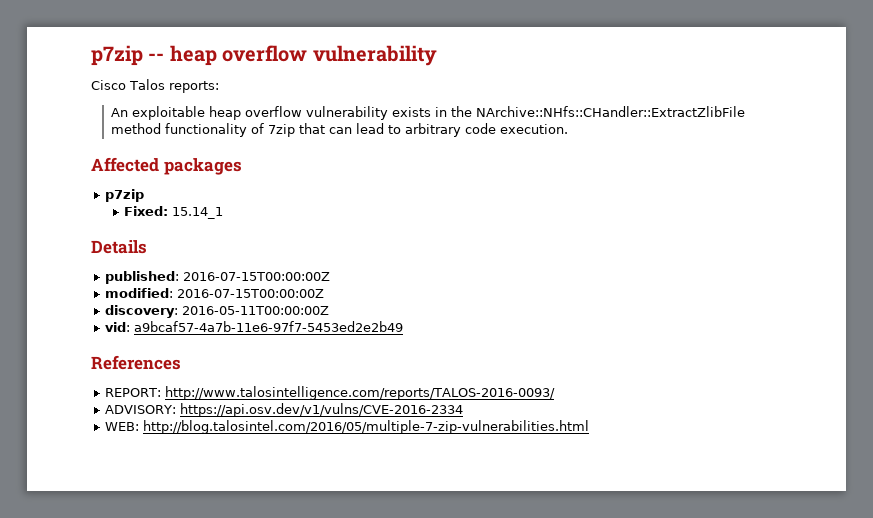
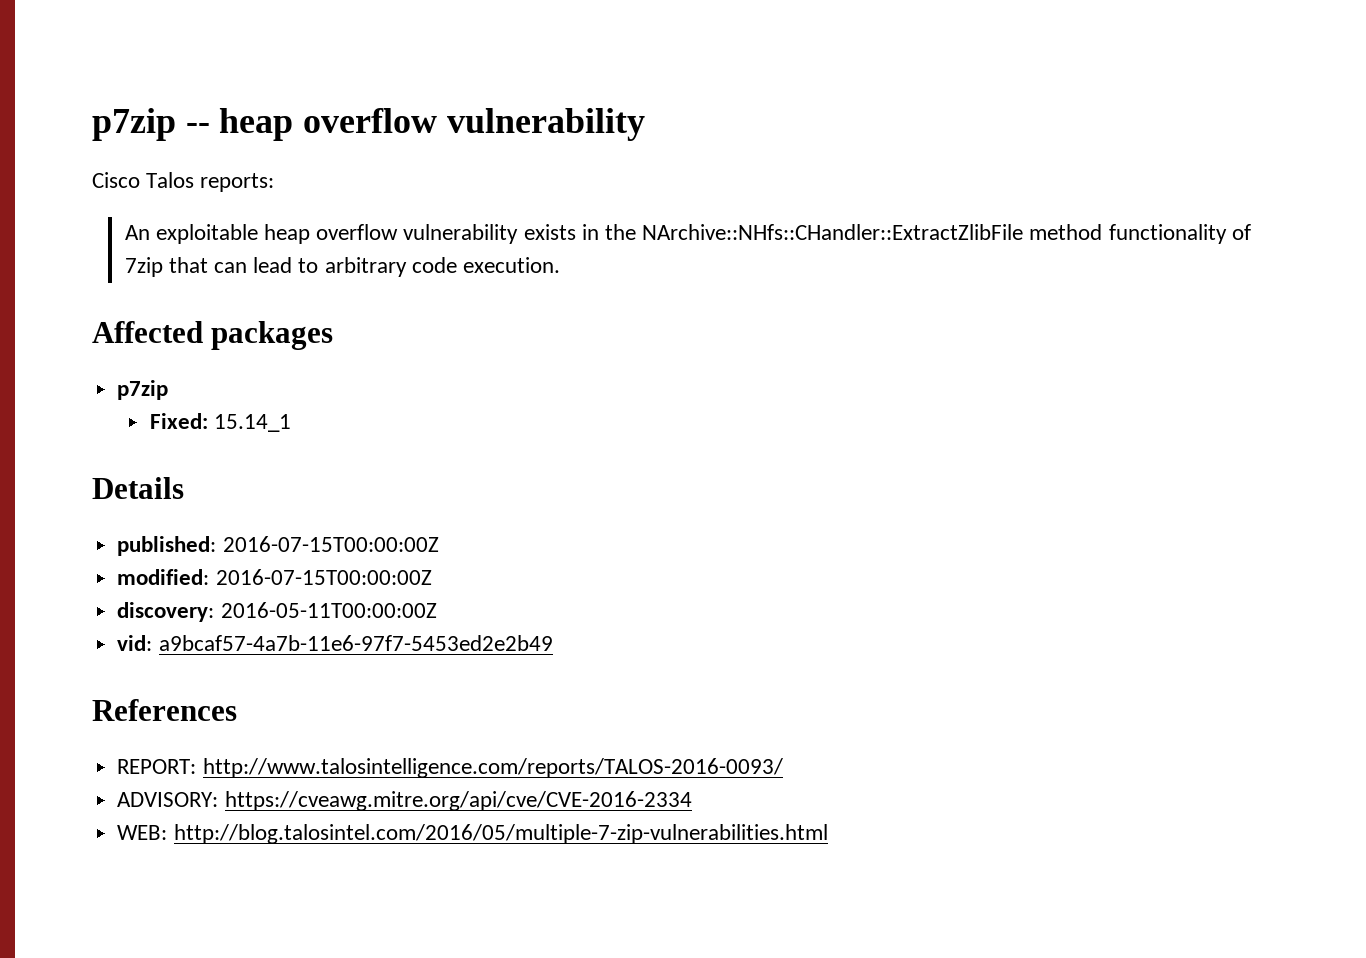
[179,403,463,417] https://api.osv.dev/v1/vulns/CVE-2016-2334 -> [224,791,692,811] https://cveawg.mitre.org/api/cve/CVE-2016-2334

